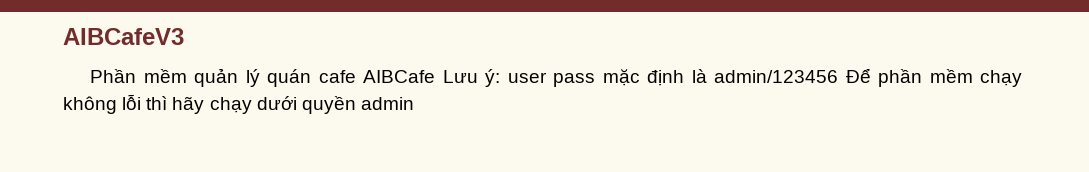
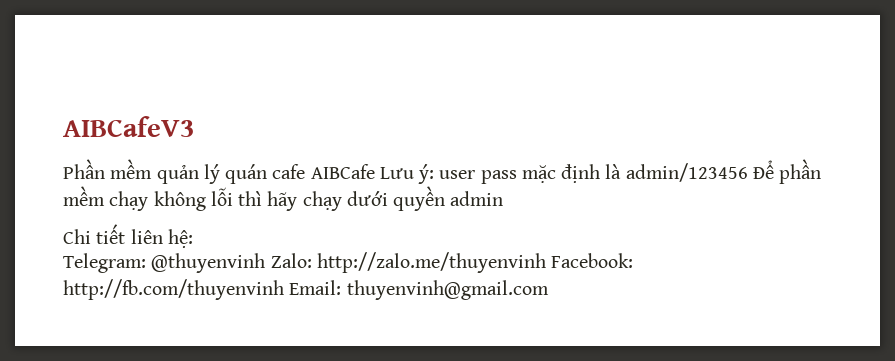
(414, 103) none -> [63,224,193,248] [63,252,634,273] [63,279,549,300] // Chi tiết liên hệ: // Telegram: @thuyenvinh Zalo: http://zalo.me/thuyenvinh Facebook: http://fb.com/thuyenvinh Email: thuyenvinh@gmail.com

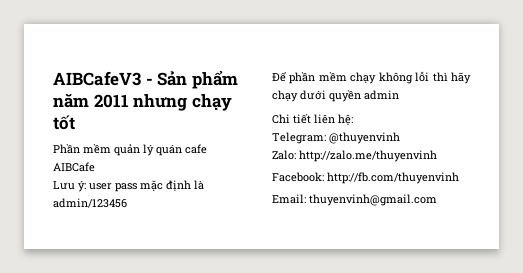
(195, 126) none -> [145,70,238,89] [53,94,232,111] [53,115,75,130] - Sản phẩm năm 2011 nhưng chạy tốt
(375, 171) none -> (95, 167) //
(748, 172) none -> (127, 203) //
(266, 263) none -> (400, 138) //
(546, 262) none -> (437, 156) //
(284, 289) none -> (459, 178) //

